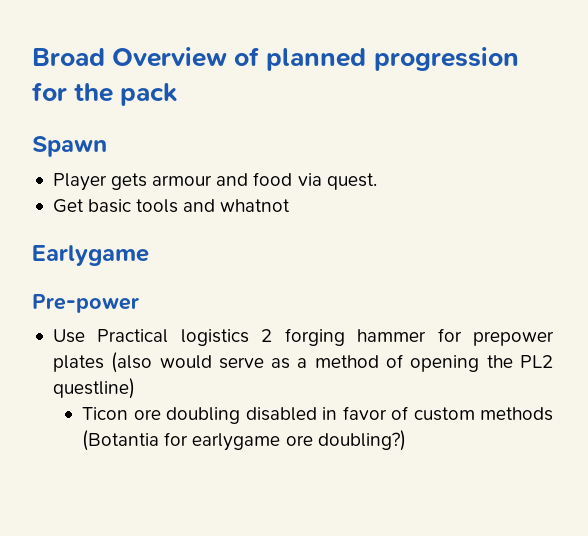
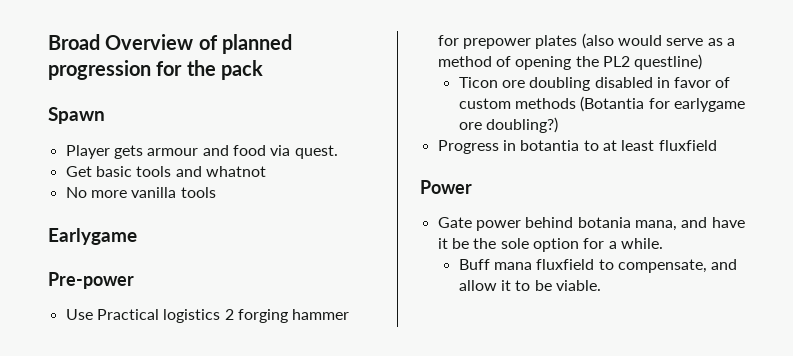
(291, 205) none -> [65,187,216,198] // No more vanilla tools
(406, 440) none -> [437,140,717,154] [420,180,472,194] [437,217,745,231] [437,238,663,252] [458,259,738,273] [458,280,601,291] // Progress in botantia to at least fluxfield // Power // Gate power behind botania mana, and have it be the sole option for a while. // Buff mana fluxfield to compensate, and allow it to be viable.

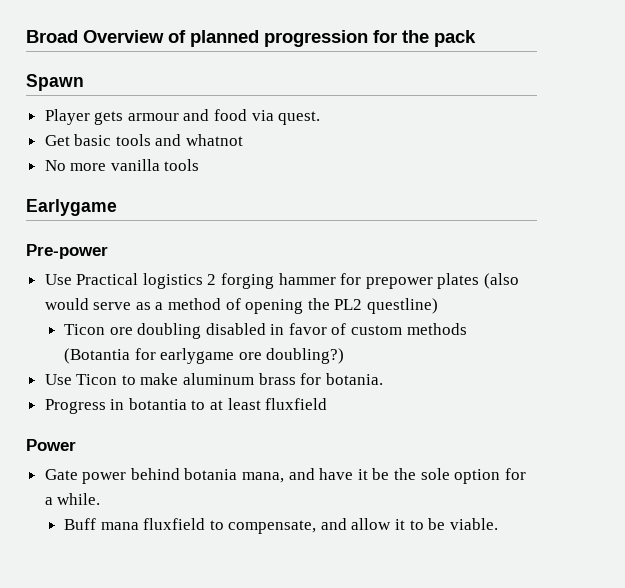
(558, 125) none -> [44,373,383,385] // Use Ticon to make aluminum brass for botania.

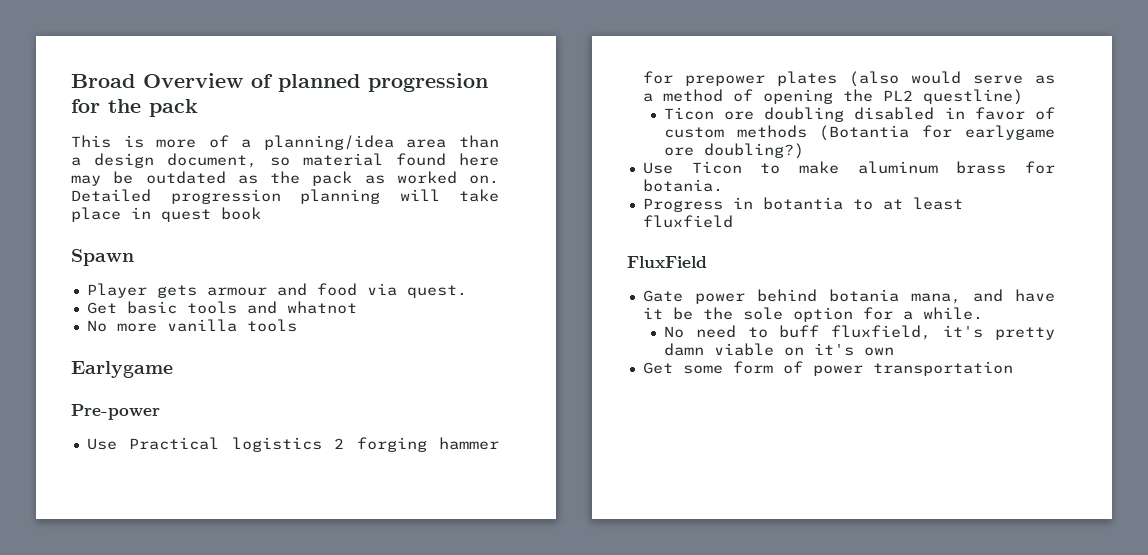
(476, 38) none -> [71,135,499,150] [71,153,499,168] [71,171,499,186] [71,189,499,204] [71,207,261,222] // This is more of a planning/idea area than a design document, so material found here may be outdated as the pack as worked on. Detailed progression planning will take place in quest book
[26,439,76,451] Power -> [627,256,707,268] FluxField
[63,518,498,534] Buff mana fluxfield to compensate, and allow it to be viable. -> [663,325,1055,340] [663,343,894,356] [642,361,1013,376] No need to buff fluxfield, it's pretty damn viable on it's own // Get some form of power transportation

